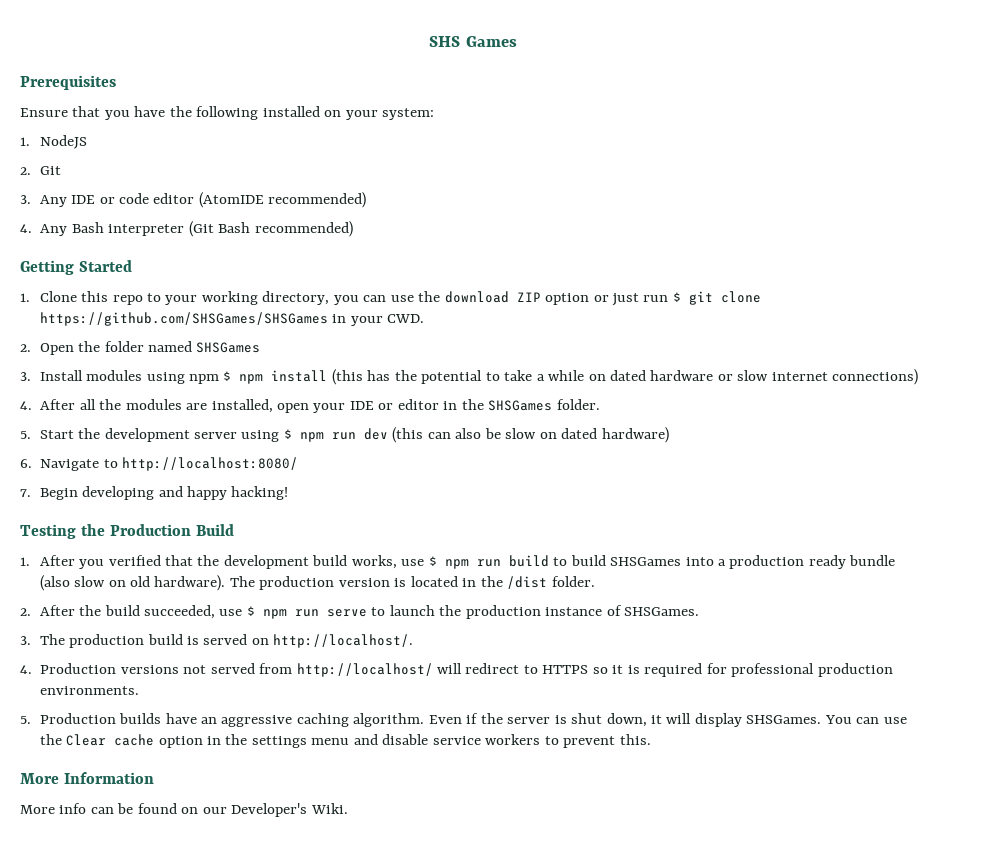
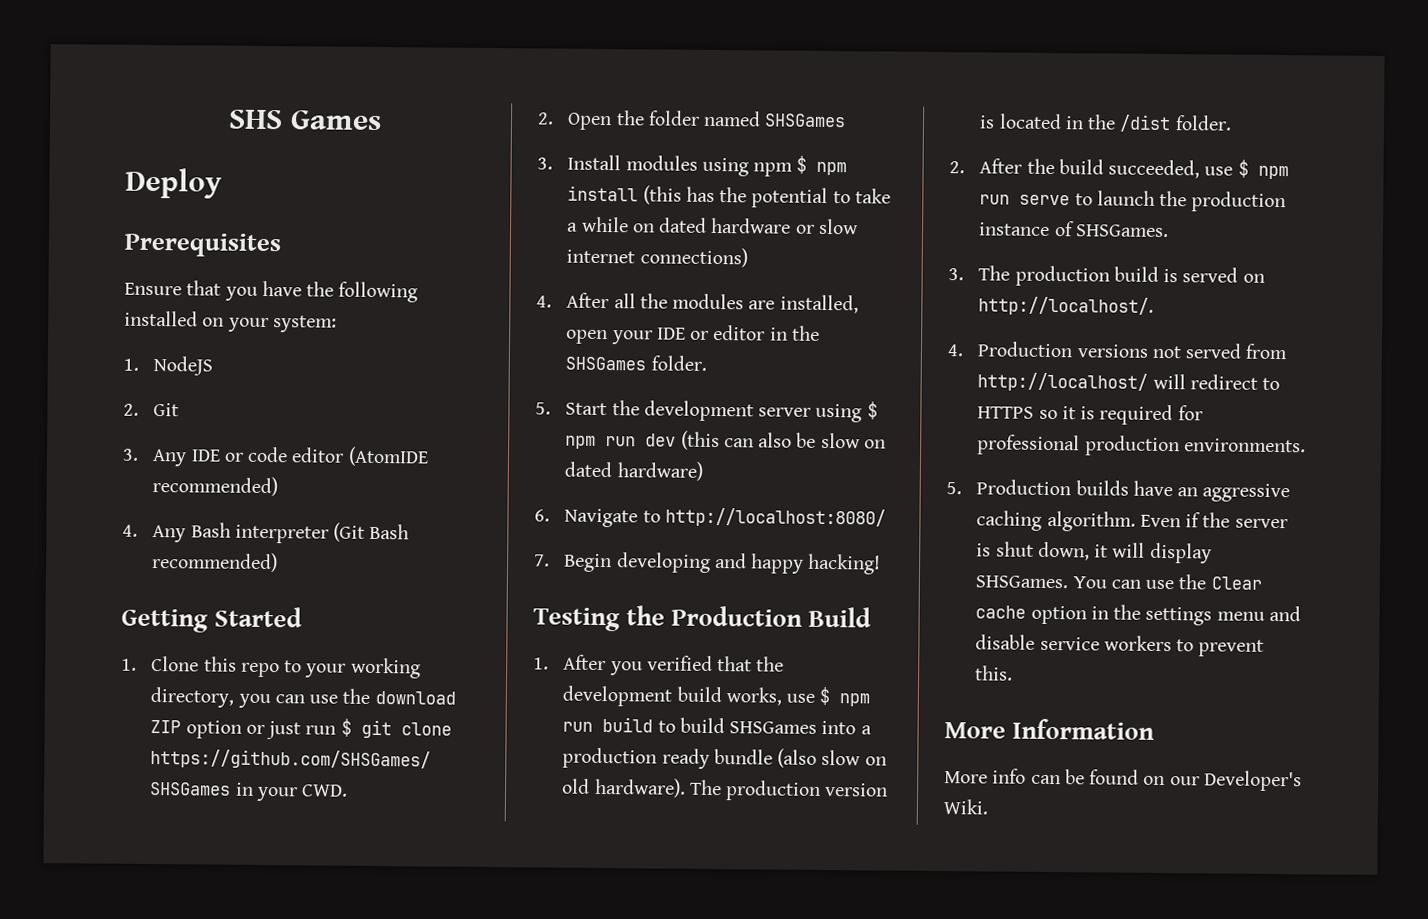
(517, 41) none -> [125,167,222,199] // Deploy

